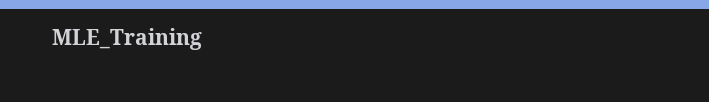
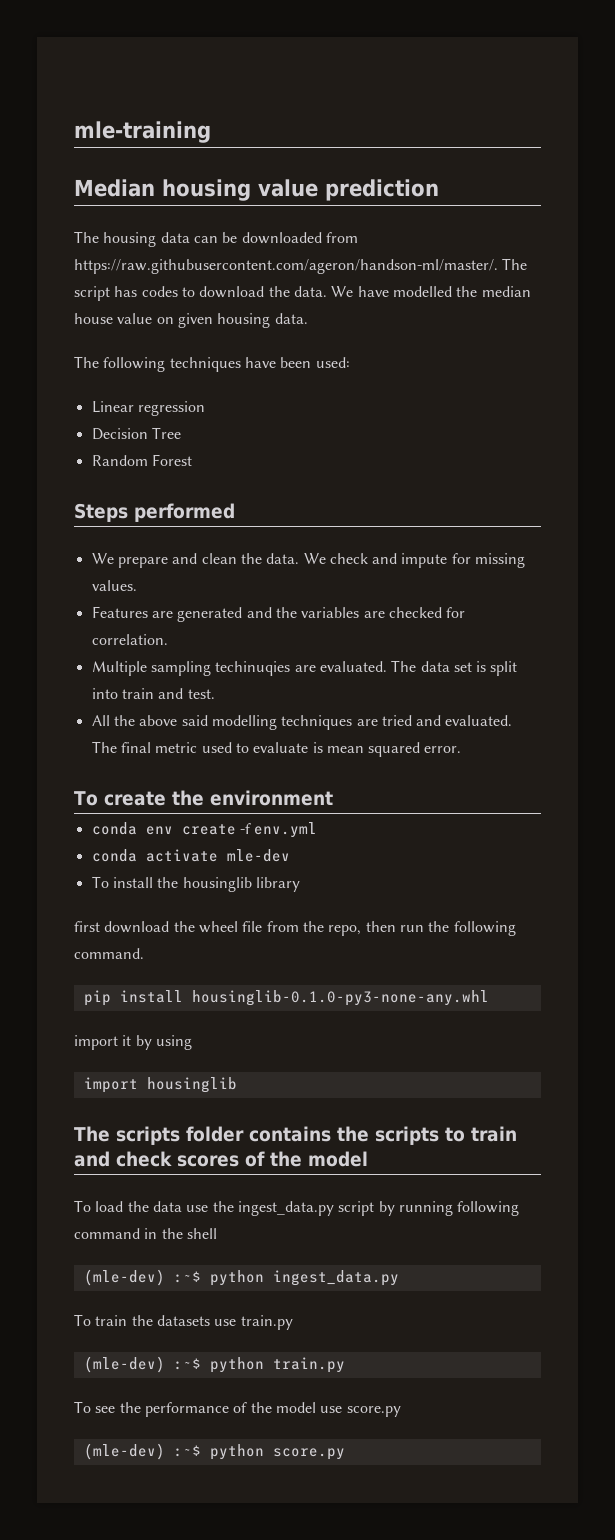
[52,28,202,50] MLE_Training -> [74,121,211,143] [74,179,439,201] [74,231,358,247] [74,258,528,274] [74,286,531,301] [74,313,308,328] [74,356,350,372] [91,401,205,416] [91,427,181,440] [91,454,192,466] [74,503,235,522] [91,553,526,568] [91,580,137,591] [91,606,466,622] [91,634,168,645] [91,660,518,676] [91,688,215,699] [91,715,513,730] [91,741,462,757] [74,790,333,806] [91,822,318,838] [91,849,290,862] [91,876,300,892] [74,921,516,936] [74,948,144,959] [83,990,489,1006] [74,1035,192,1050] [83,1077,237,1093] [74,1126,517,1145] [74,1151,368,1167] [74,1200,520,1216] [74,1228,217,1239] [83,1269,399,1286] [74,1314,293,1330] [83,1356,345,1373] [74,1401,401,1417] [83,1443,345,1460] mle-training // Median housing value prediction // The housing data can be downloaded from https://raw.githubusercontent.com/ageron/handson-ml/master/. The script has codes to download the data. We have modelled the median house value on given housing data. // The following techniques have been used: // Linear regression // Decision Tree // Random Forest // Steps performed // We prepare and clean the data. We check and impute for missing values. // Features are generated and the variables are checked for correlation. // Multiple sampling techinuqies are evaluated. The data set is split into train and test. // All the above said modelling techniques are tried and evaluated. The final metric used to evaluate is mean squared error. // To create the environment // conda env create -f env.yml // conda activate mle-dev // To install the housinglib library // first download the wheel file from the repo, then run the following command. // pip install housinglib-0.1.0-py3-none-any.whl // import it by using // import housinglib // The scripts folder contains the scripts to train and check scores of the model // To load the data use the ingest_data.py script by running following command in the shell // (mle-dev) :~$ python ingest_data.py // To train the datasets use train.py // (mle-dev) :~$ python train.py // To see the performance of the model use score.py // (mle-dev) :~$ python score.py

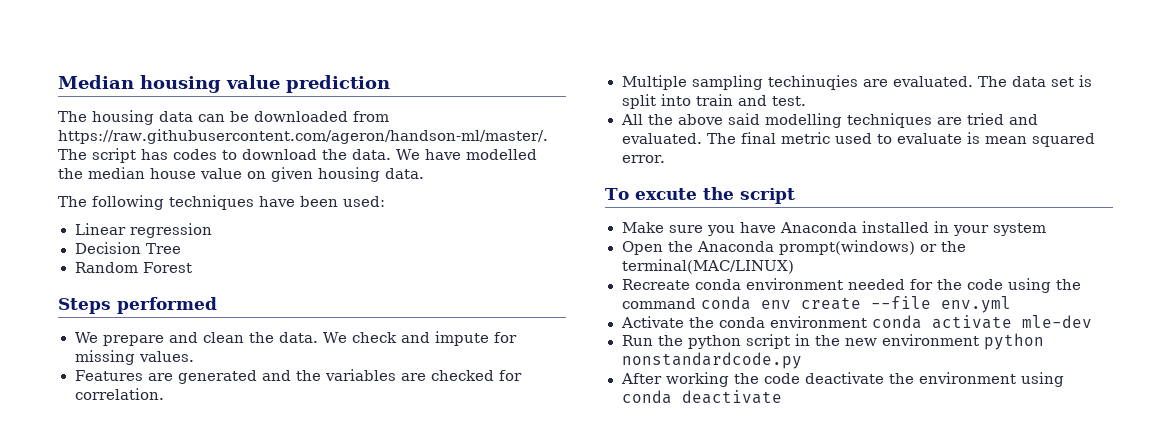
[74,121,211,143] mle-training // -> (58, 82) none
[103,790,333,806] create the environment // -> [634,187,795,204] [621,221,1046,236] [621,240,966,255] [621,259,794,274] [621,278,1081,293] [621,298,696,309] excute the script // Make sure you have Anaconda installed in your system // Open the Anaconda prompt(windows) or the terminal(MAC/LINUX) // Recreate conda environment needed for the code using the command
[239,823,251,834] -f -> [870,296,931,309] --file
(318, 830) none -> [620,316,867,328] Activate the conda environment
[91,876,300,892] [74,921,516,936] [74,948,144,959] [83,990,489,1006] [74,1035,192,1050] [83,1077,237,1093] [74,1126,517,1145] [74,1151,368,1167] [74,1200,520,1216] [74,1228,217,1239] [83,1269,399,1286] [74,1314,293,1330] [83,1356,345,1373] [74,1401,401,1417] [83,1443,345,1460] To install the housinglib library // first download the wheel file from the repo, then run the following command. // pip install housinglib-0.1.0-py3-none-any.whl // import it by using // import housinglib // The scripts folder contains the scripts to train and check scores of the model // To load the data use the ingest_data.py script by running following command in the shell // (mle-dev) :~$ python ingest_data.py // To train the datasets use train.py // (mle-dev) :~$ python train.py // To see the performance of the model use score.py // (mle-dev) :~$ python score.py -> [621,333,1044,350] [621,352,802,369] [620,372,1064,387] [621,390,782,404] Run the python script in the new environment python nonstandardcode.py // After working the code deactivate the environment using conda deactivate

